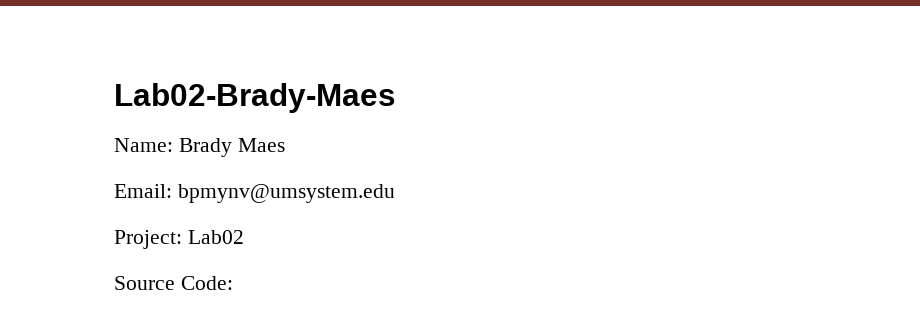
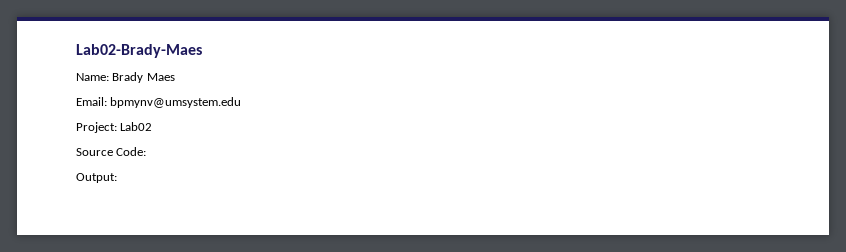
(233, 283) none -> [76,173,117,183] // Output:

